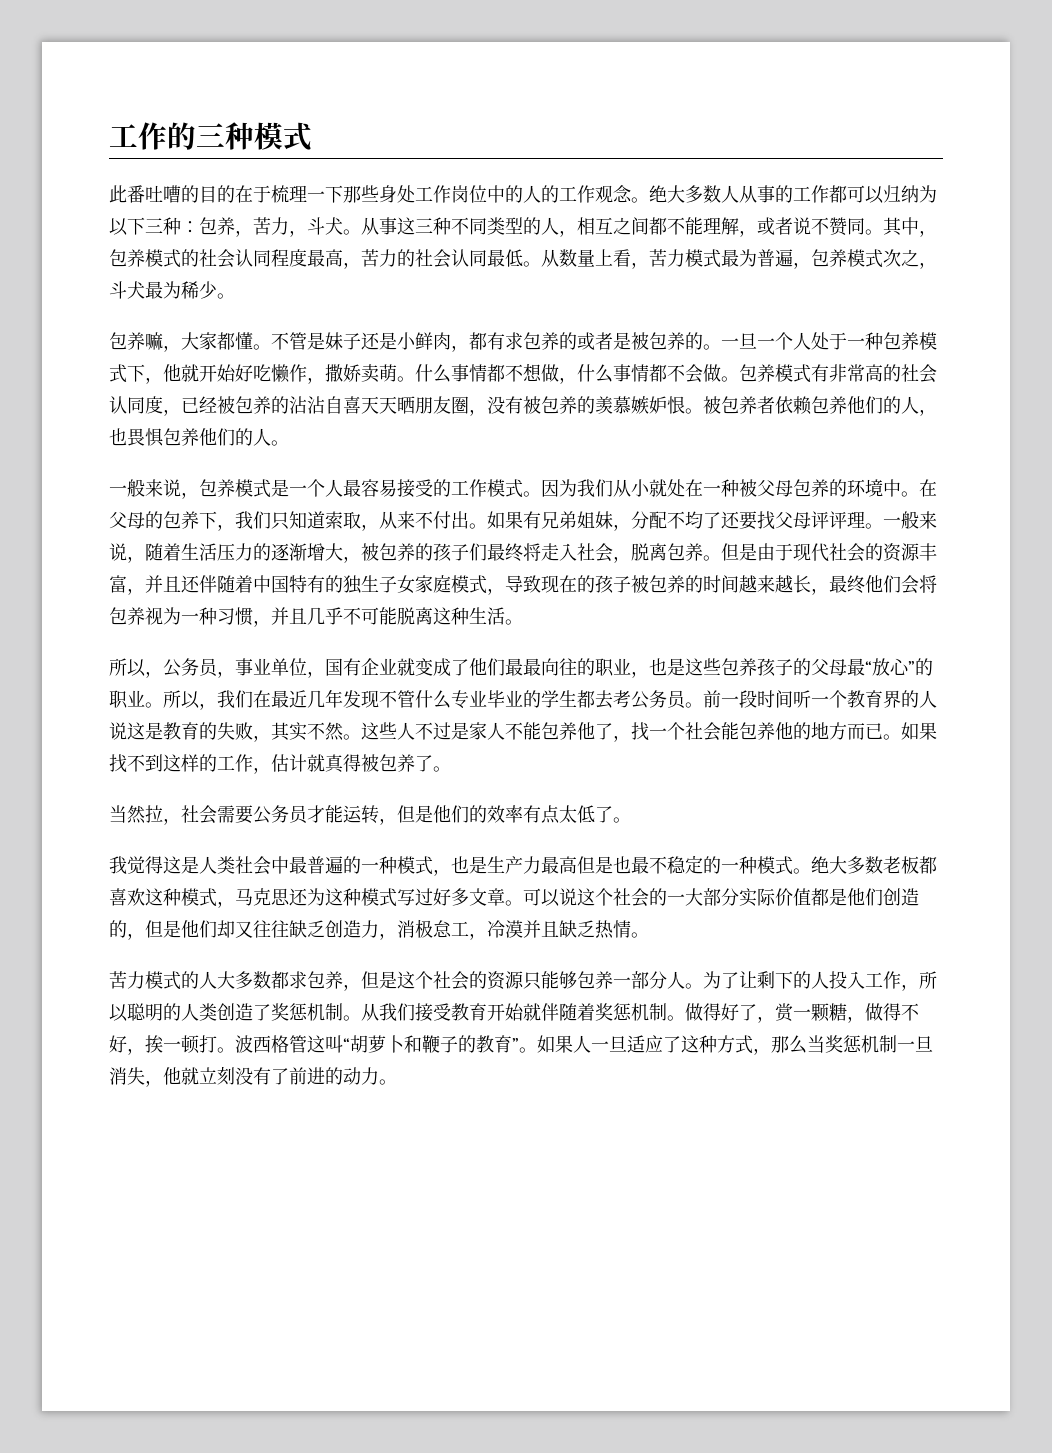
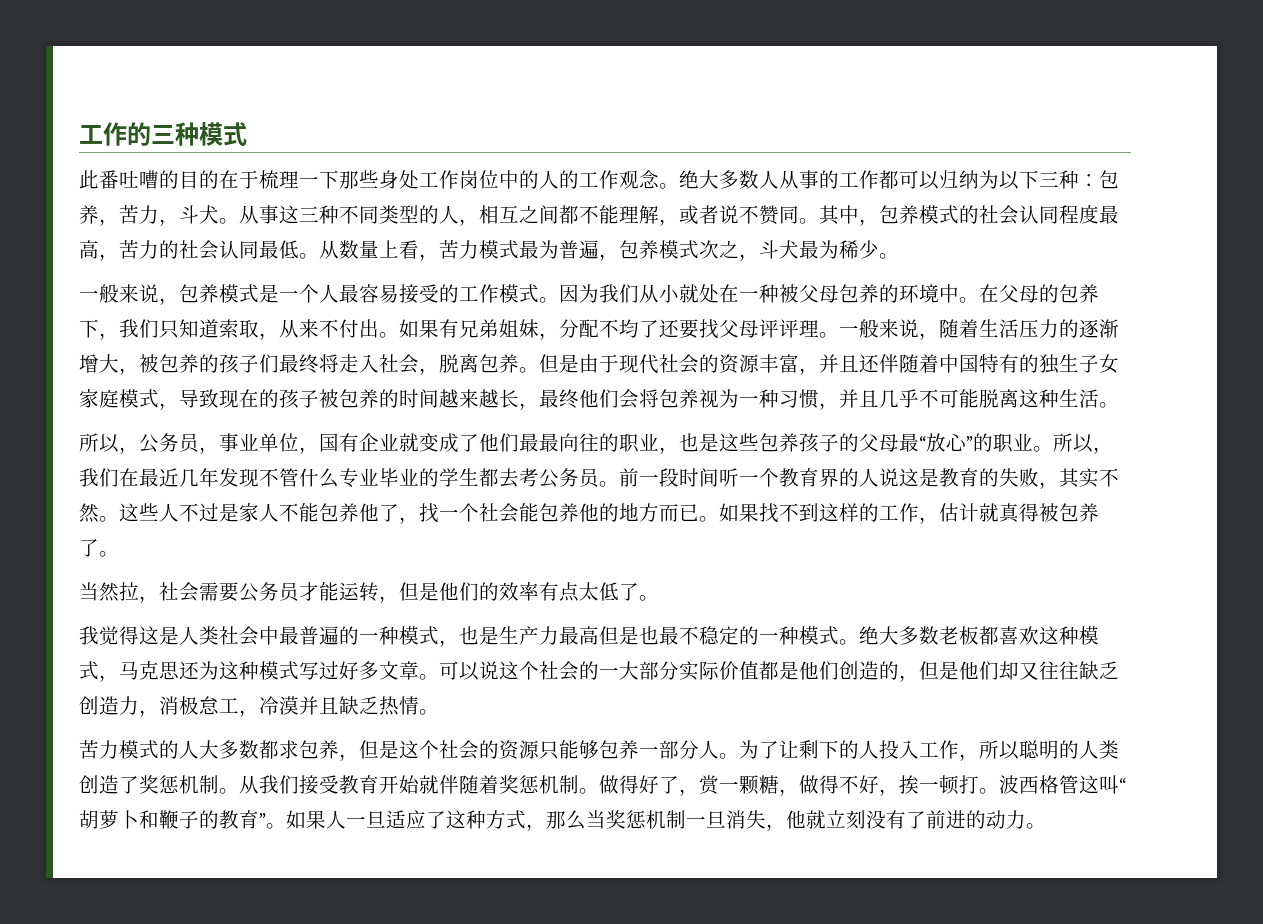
[109,332,937,352] [109,363,937,384] [109,396,937,416] [109,428,289,447] // 包养嘛，大家都懂。不管是妹子还是小鲜肉，都有求包养的或者是被包养的。一旦一个人处于一种包养模式下，他就开始好吃懒作，撒娇卖萌。什么事情都不想做，什么事情都不会做。包养模式有非常高的社会认同度，已经被包养的沾沾自喜天天晒朋友圈，没有被包养的羡慕嫉妒恨。被包养者依赖包养他们的人，也畏惧包养他们的人。 -> (899, 256) none

